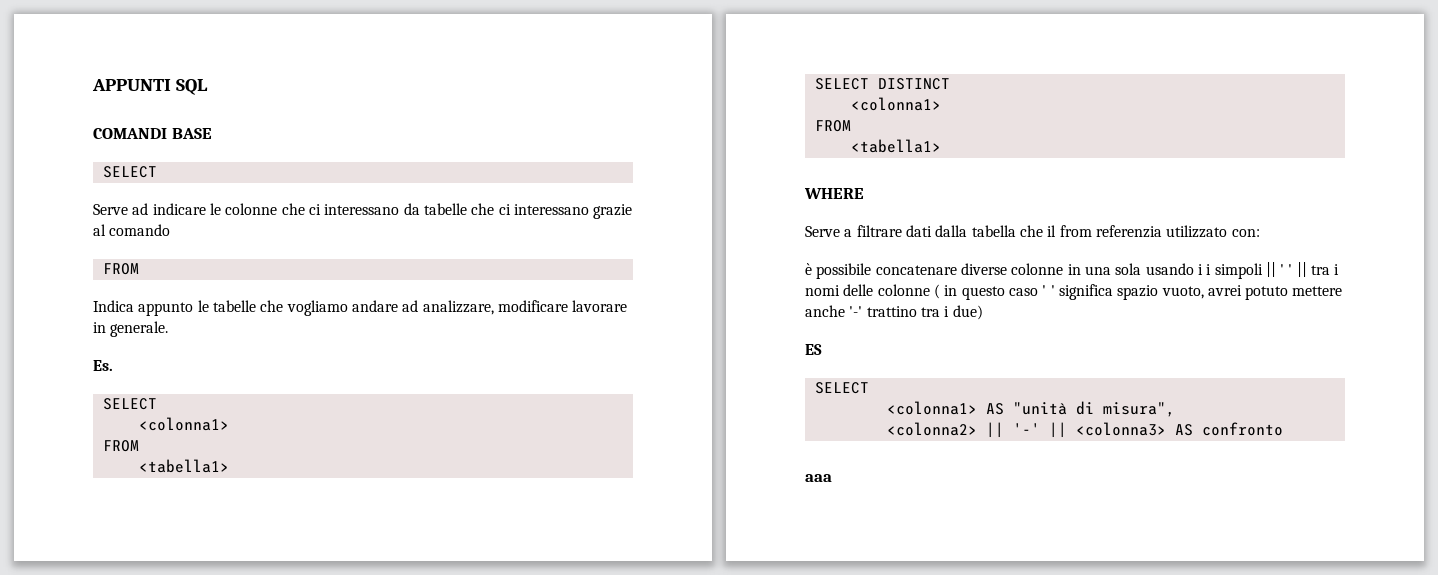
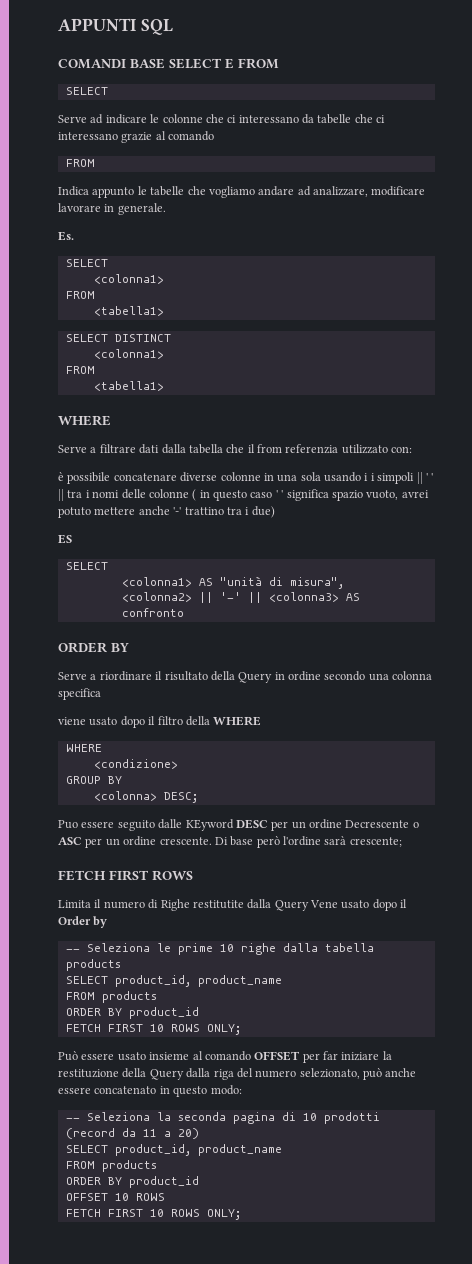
(212, 133) none -> [169,58,279,69] SELECT E FROM
[805,474,832,482] aaa -> [58,642,129,653] [58,671,433,683] [58,688,101,700] [58,716,262,728] [65,744,102,752] [93,759,178,769] [65,776,122,784] [93,791,198,803] [58,819,419,831] [58,836,402,848] [58,870,193,881] [58,899,408,911] [58,916,108,928] [65,943,374,955] [65,959,121,971] [65,975,282,987] [65,991,157,1003] [65,1007,199,1019] [65,1024,241,1035] [58,1051,392,1063] [58,1068,417,1080] [58,1085,242,1097] [65,1112,380,1124] [65,1128,199,1139] [65,1144,282,1156] [65,1160,157,1172] [65,1176,199,1188] [65,1193,165,1201] [65,1209,241,1220] ORDER BY // Serve a riordinare il risultato della Query in ordine secondo una colonna specifica // viene usato dopo il filtro della WHERE // WHERE // <condizione> // GROUP BY // <colonna> DESC; // Puo essere seguito dalle KEyword DESC per un ordine Decrescente o ASC per un ordine crescente. Di base però l'ordine sarà crescente; // FETCH FIRST ROWS // Limita il numero di Righe restitutite dalla Query Vene usato dopo il Order by // -- Seleziona le prime 10 righe dalla tabella products // SELECT product_id, product_name // FROM products // ORDER BY product_id // FETCH FIRST 10 ROWS ONLY; // Può essere usato insieme al comando OFFSET per far iniziare la restituzione della Query dalla riga del numero selezionato, può anche essere concatenato in questo modo: // -- Seleziona la seconda pagina di 10 prodotti (record da 11 a 20) // SELECT product_id, product_name // FROM products // ORDER BY product_id // OFFSET 10 ROWS // FETCH FIRST 10 ROWS ONLY;

